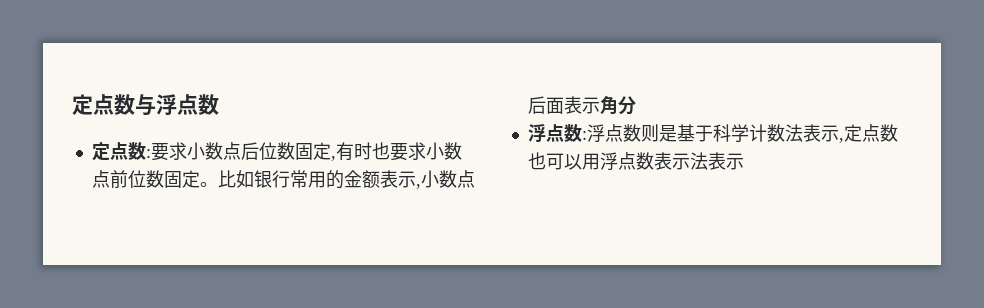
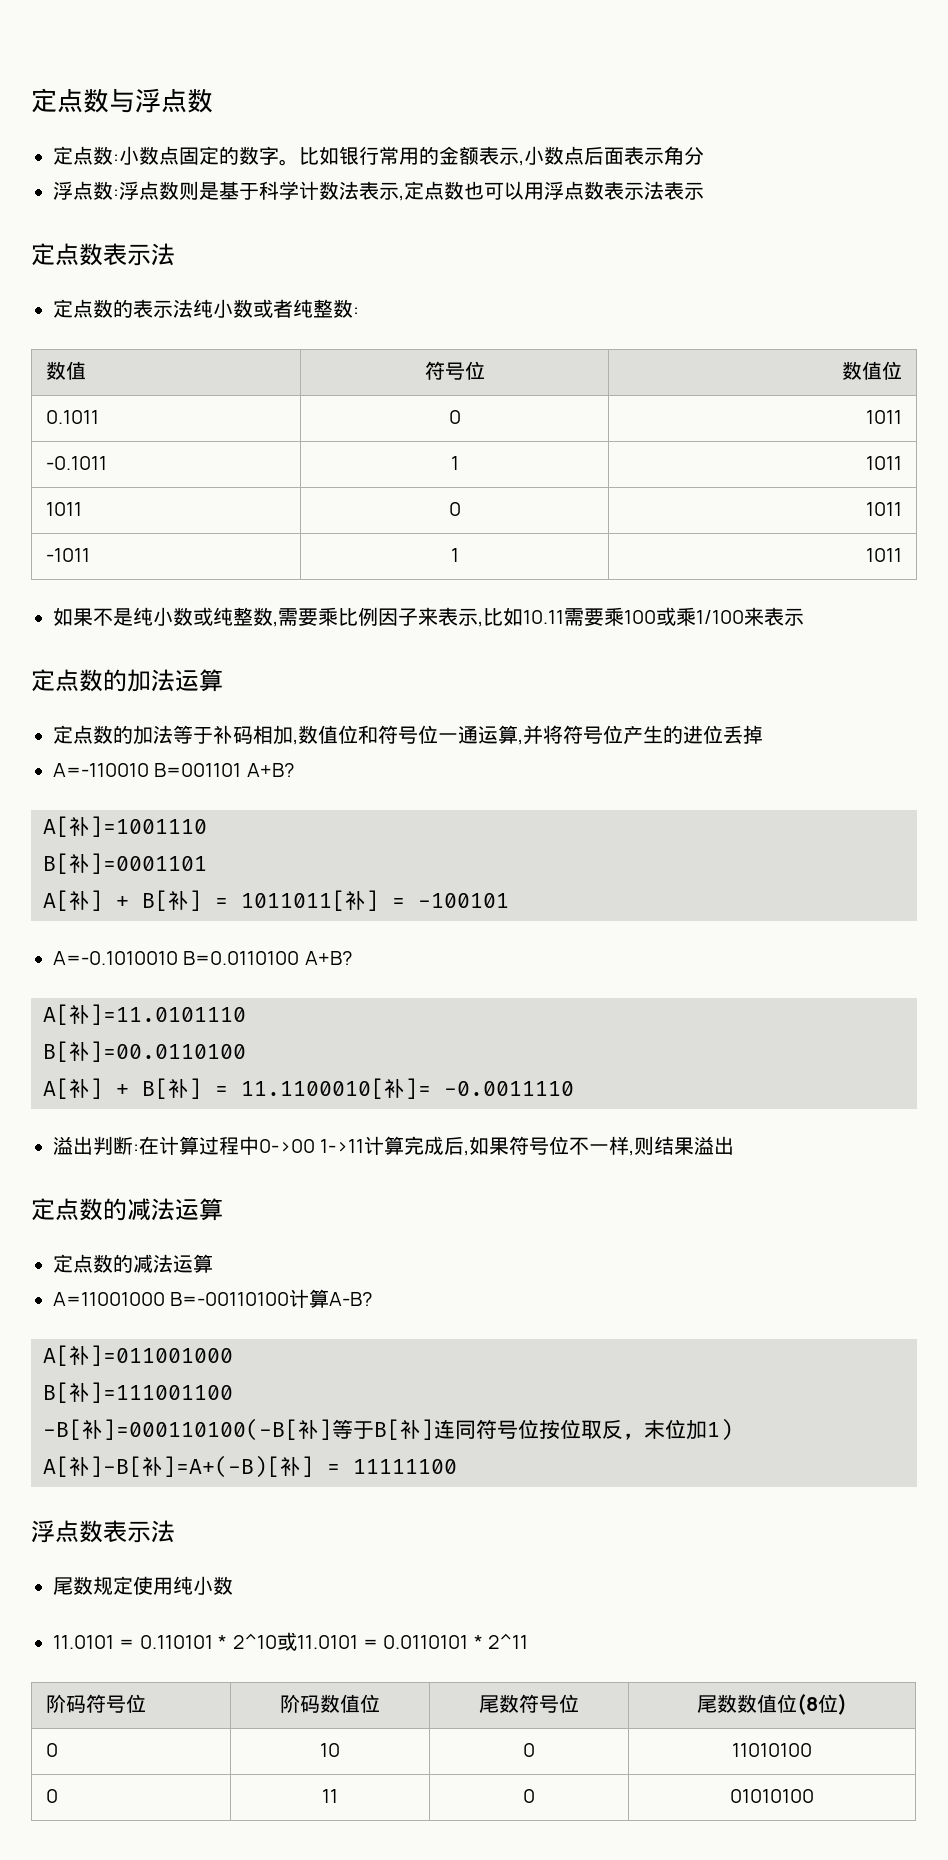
[150,142,462,161] [91,170,200,188] 要求小数点后位数固定,有时也要求小数点前位数固定 -> [119,146,279,165] 小数点固定的数字
(744, 161) none -> [31,243,175,266] [53,299,359,318] [46,361,87,380] [424,361,485,380] [841,361,902,380] [46,410,100,424] [448,410,461,424] [865,410,902,424] [46,456,108,470] [450,456,459,470] [865,456,902,470] [46,502,83,516] [448,502,461,516] [865,502,902,516] [46,548,91,562] [450,548,459,562] [865,548,902,562] [53,607,804,627] [31,669,223,692] [53,725,763,745] [53,763,294,777] [43,816,207,837] [43,853,207,874] [43,890,509,911] [53,951,352,965] [43,1004,246,1025] [43,1041,246,1062] [43,1078,574,1099] [53,1136,735,1156] [31,1198,223,1221] [53,1254,213,1273] [53,1289,373,1308] [43,1345,233,1366] [43,1382,233,1403] [43,1418,733,1441] [43,1455,457,1478] [31,1520,175,1543] [53,1576,233,1595] [53,1632,529,1651] [46,1694,147,1713] [280,1694,380,1713] [479,1694,579,1713] [697,1693,847,1715] [46,1743,59,1757] [320,1743,340,1757] [523,1743,535,1757] [732,1743,812,1757] [46,1789,59,1803] [322,1789,338,1803] [523,1789,535,1803] [730,1789,814,1803] // 定点数表示法 // 定点数的表示法纯小数或者纯整数: // 数值 | 符号位 | 数值位 // 0.1011 | 0 | 1011 // -0.1011 | 1 | 1011 // 1011 | 0 | 1011 // -1011 | 1 | 1011 // 如果不是纯小数或纯整数,需要乘比例因子来表示,比如10.11需要乘100或乘1/100来表示 // 定点数的加法运算 // 定点数的加法等于补码相加,数值位和符号位一通运算,并将符号位产生的进位丢掉 // A=-110010 B=001101 A+B? // A[补]=1001110 // B[补]=0001101 // A[补] + B[补] = 1011011[补] = -100101 // A=-0.1010010 B=0.0110100 A+B? // A[补]=11.0101110 // B[补]=00.0110100 // A[补] + B[补] = 11.1100010[补]= -0.0011110 // 溢出判断:在计算过程中0->00 1->11计算完成后,如果符号位不一样,则结果溢出 // 定点数的减法运算 // 定点数的减法运算 // A=11001000 B=-00110100计算A-B? // A[补]=011001000 // B[补]=111001100 // -B[补]=000110100(-B[补]等于B[补]连同符号位按位取反，末位加1) // A[补]-B[补]=A+(-B)[补] = 11111100 // 浮点数表示法 // 尾数规定使用纯小数 // 11.0101 = 0.110101 * 2^10或11.0101 = 0.0110101 * 2^11 // 阶码符号位 | 阶码数值位 | 尾数符号位 | 尾数数值位(8位) // 0 | 10 | 0 | 11010100 // 0 | 11 | 0 | 01010100

